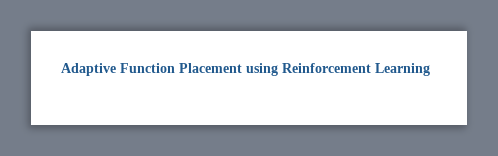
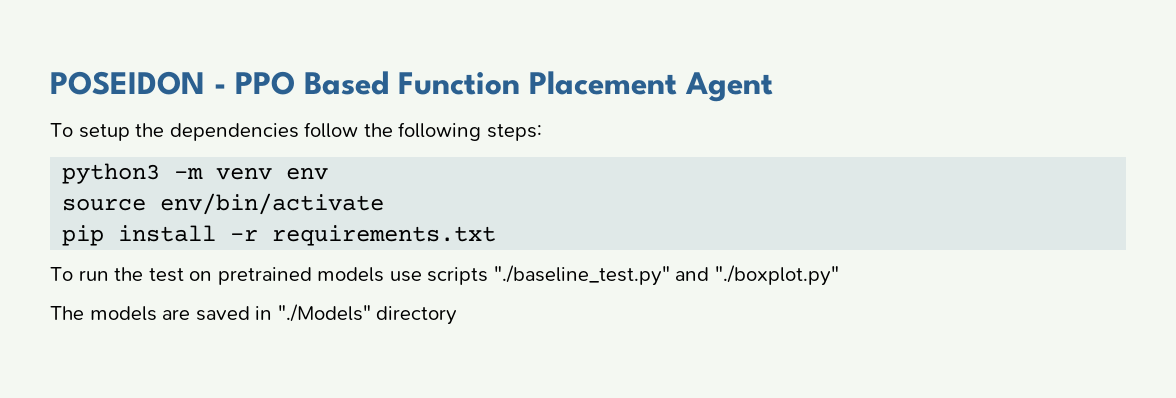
[61,63,430,76] Adaptive Function Placement using Reinforcement Learning -> [50,71,773,102] [50,122,542,141] [62,163,329,184] [62,193,385,215] [62,225,497,246] [50,265,839,286] [50,304,458,325] POSEIDON - PPO Based Function Placement Agent // To setup the dependencies follow the following steps: // python3 -m venv env // source env/bin/activate // pip install -r requirements.txt // To run the test on pretrained models use scripts "./baseline_test.py" and "./boxplot.py" // The models are saved in "./Models" directory

